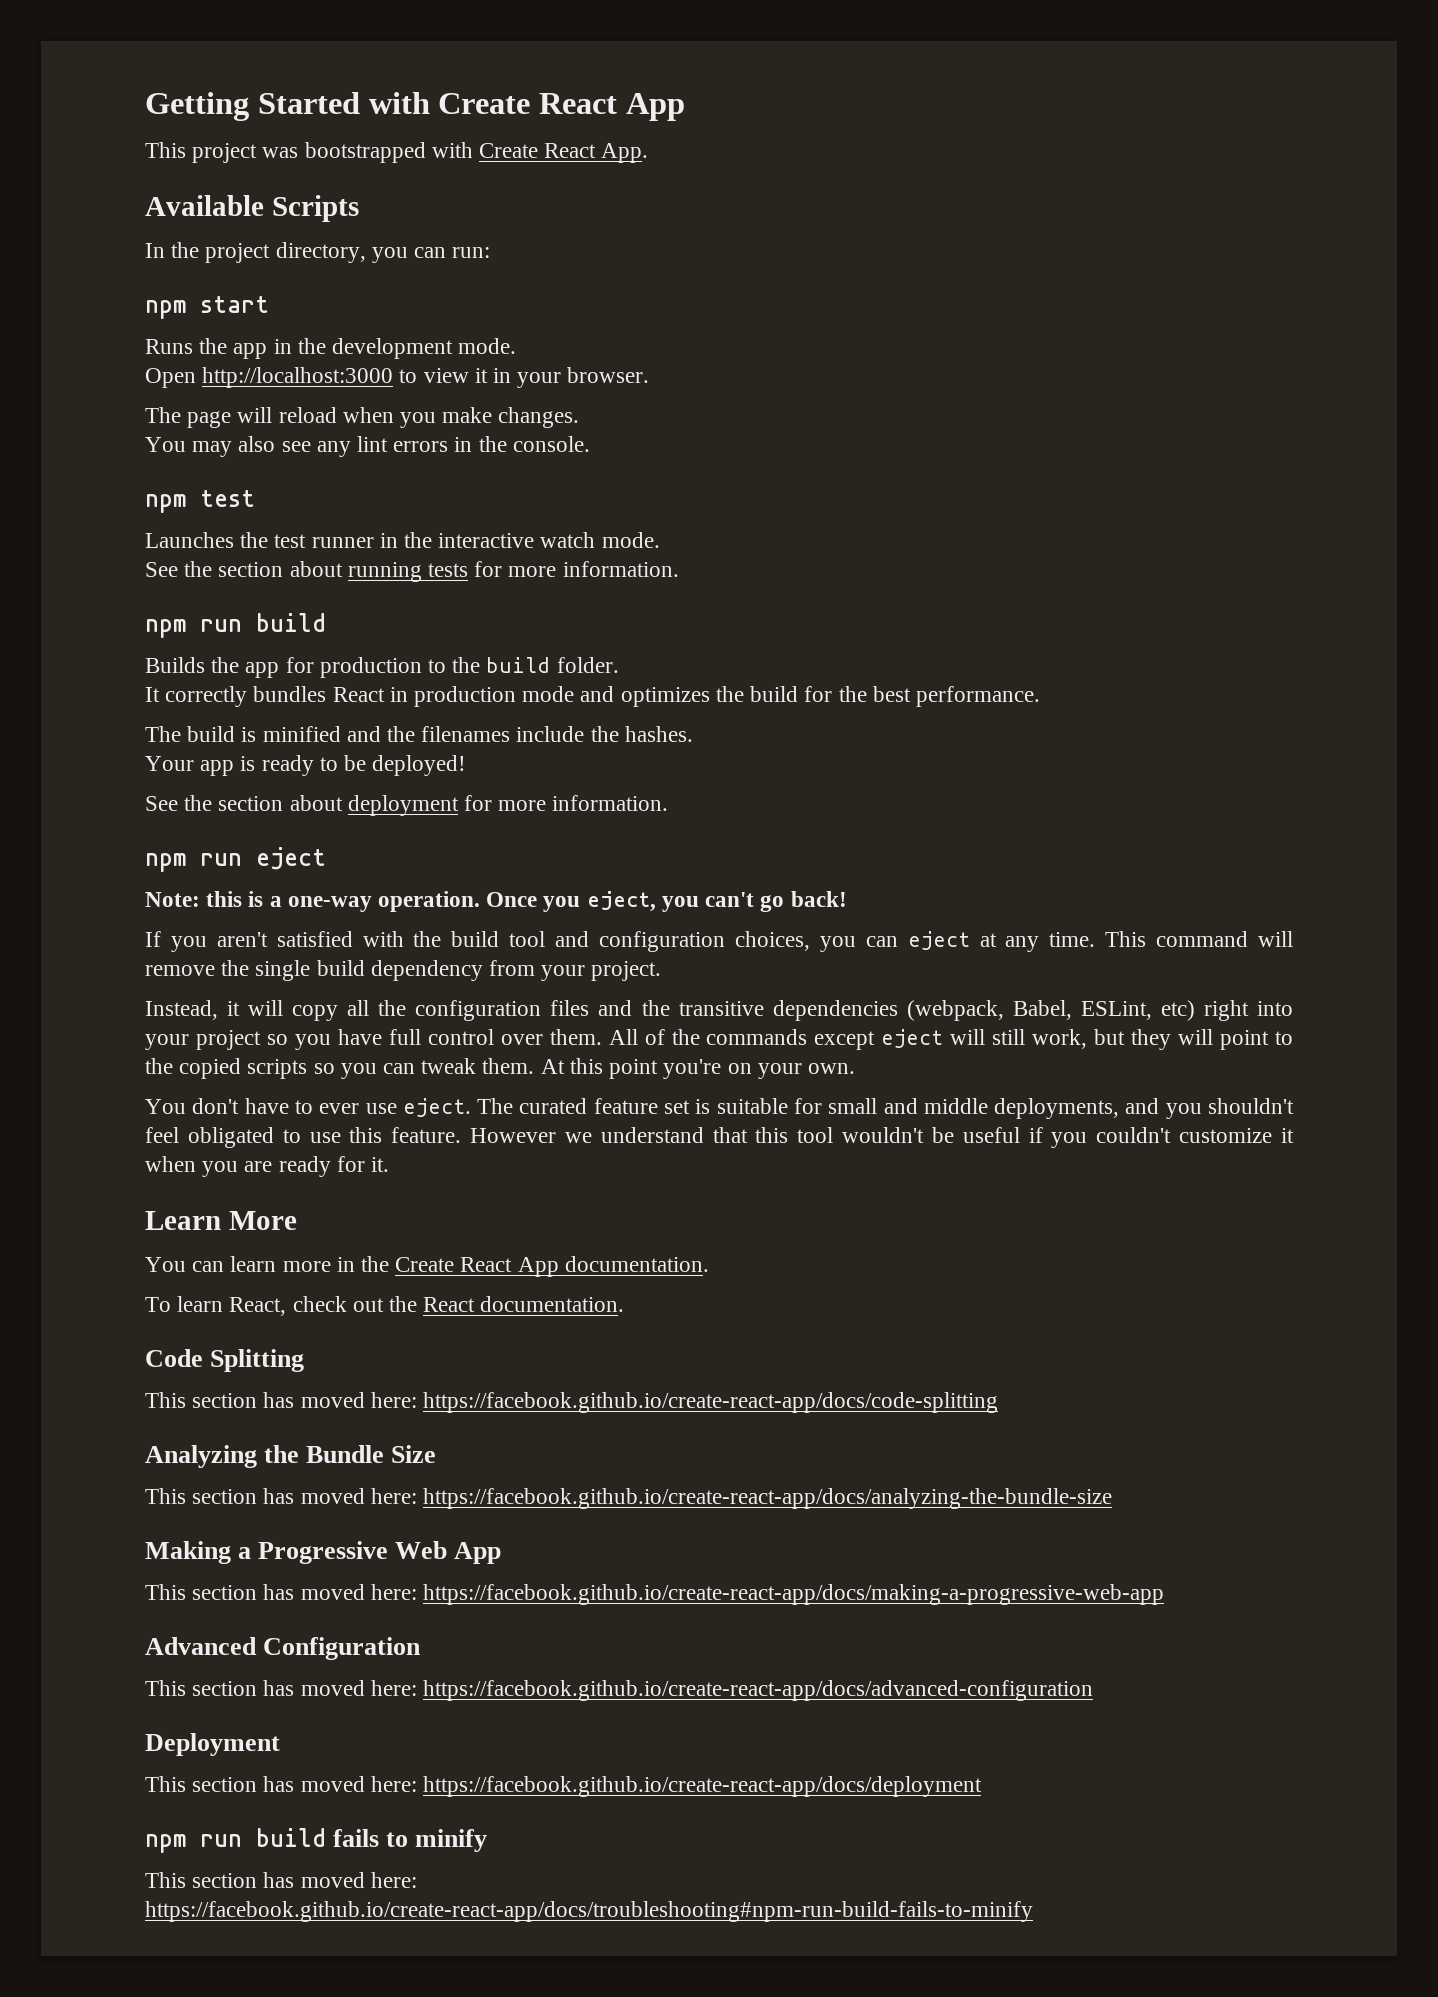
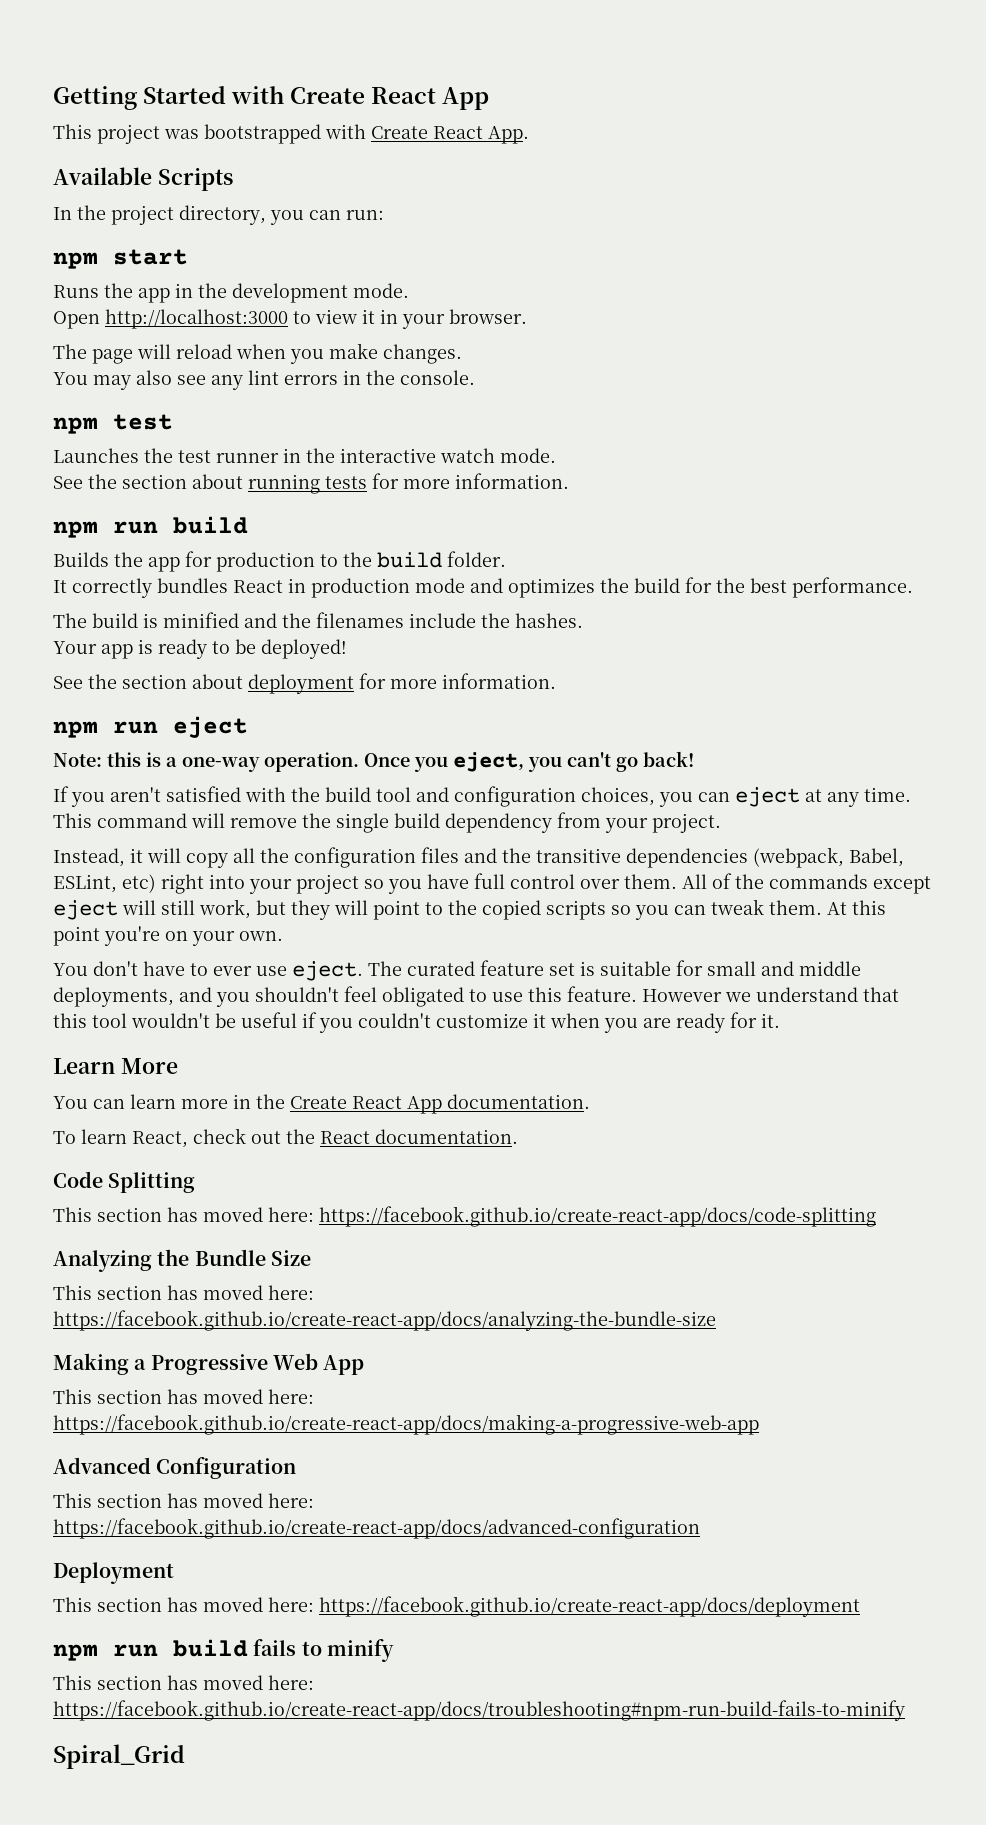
(1033, 1911) none -> [53,1744,185,1769] // Spiral_Grid

